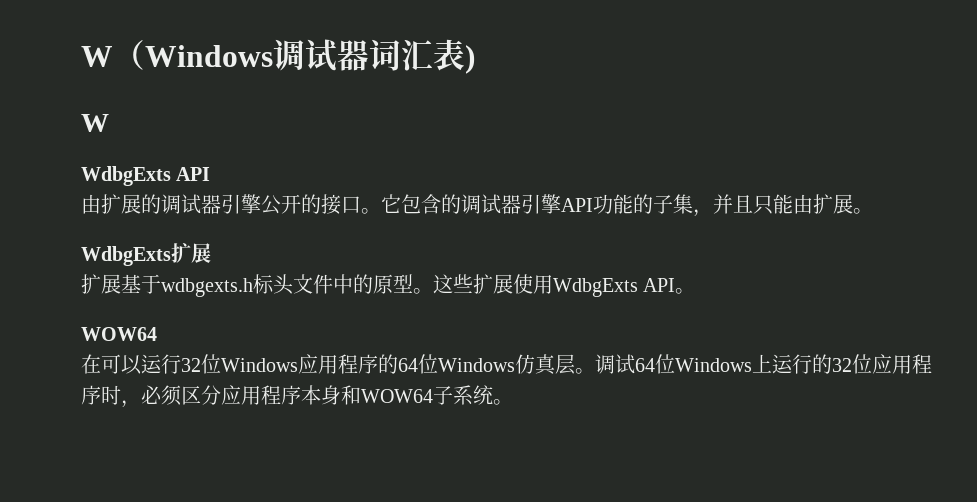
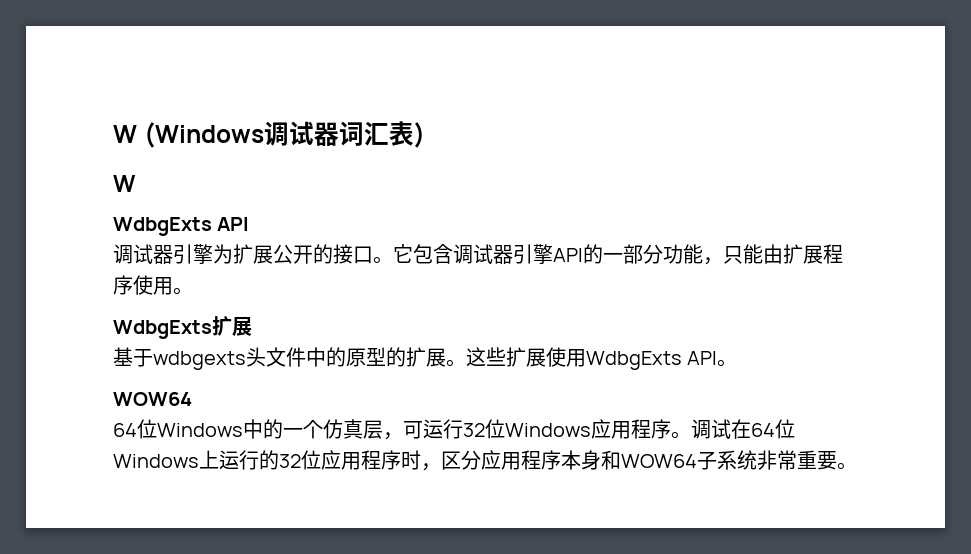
[81,40,273,70] W（Windows -> [113,122,264,148] W (Windows
[81,194,261,214] 由扩展的调试器引擎 -> [113,244,273,264] 调试器引擎为扩展
[441,194,461,214] 的 -> (453, 254) none
[593,194,753,217] 功能的子集，并且 -> [583,244,723,265] 的一部分功能，
(853, 204) none -> [823,244,843,264] [113,275,173,295] 程序使用
[81,274,274,297] 扩展基于wdbgexts.h标 -> [113,347,246,370] 基于wdbgexts
(413, 283) none -> [386,347,446,367] 的扩展
[81,354,142,375] 在可以 -> [113,419,423,440] 64位Windows中的一个仿真层，可
[378,354,635,375] 的64位Windows仿真层。调试 -> [671,419,751,439] 。调试在
[141,385,182,406] 必须 -> (441, 467) none
(493, 395) none -> [757,450,837,470] 非常重要

